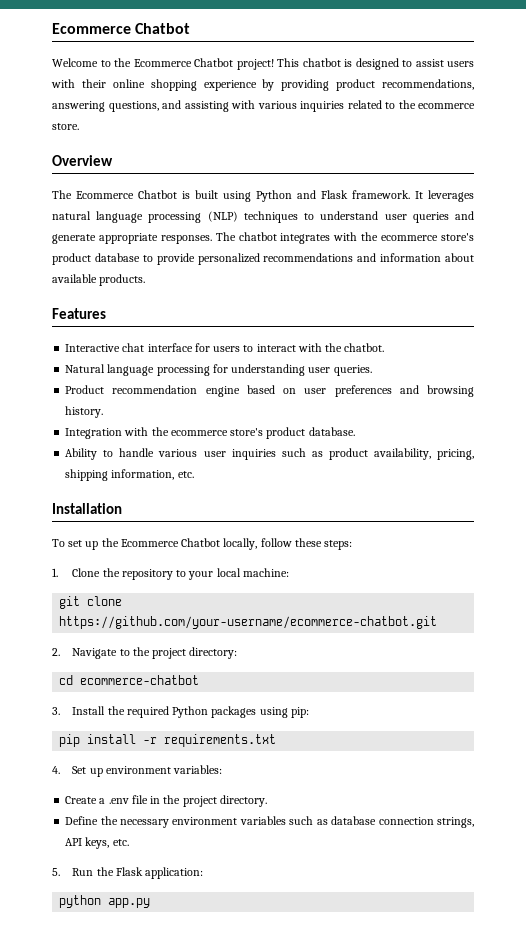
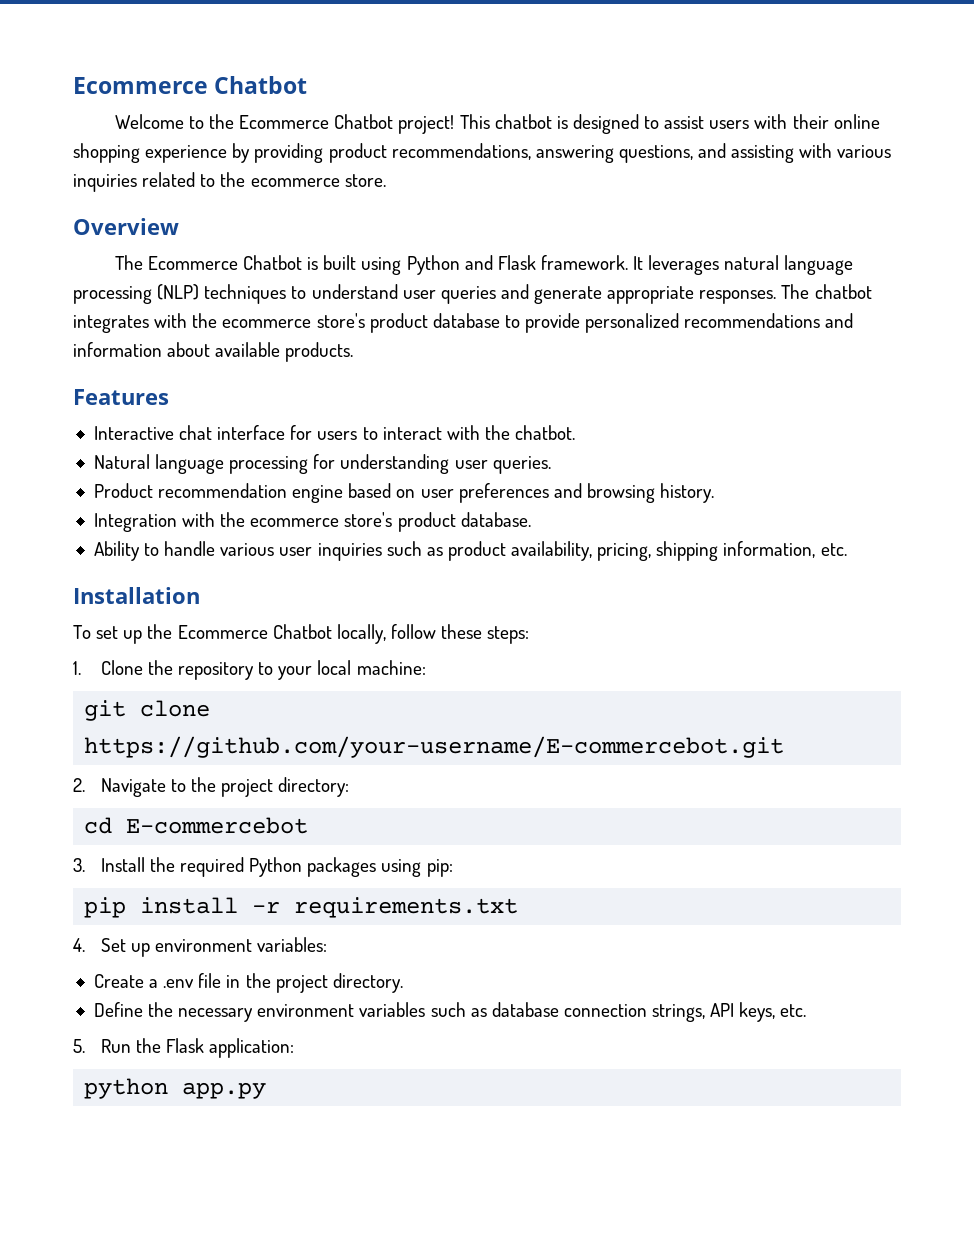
[59,616,438,629] https://github.com/your-username/ecommerce-chatbot.git -> [84,736,785,758] https://github.com/your-username/E-commercebot.git
[80,675,200,685] ecommerce-chatbot -> [126,817,309,834] E-commercebot

